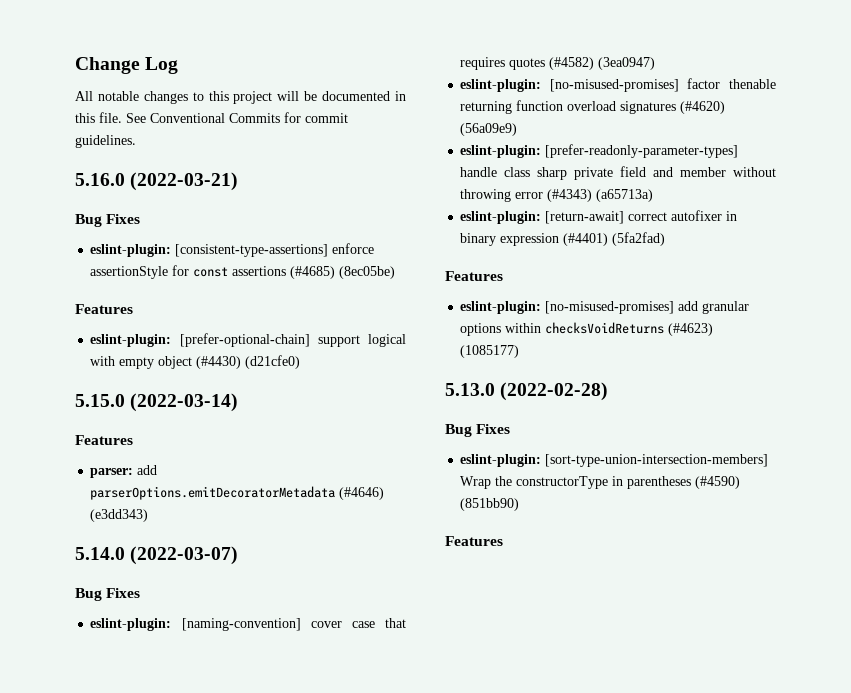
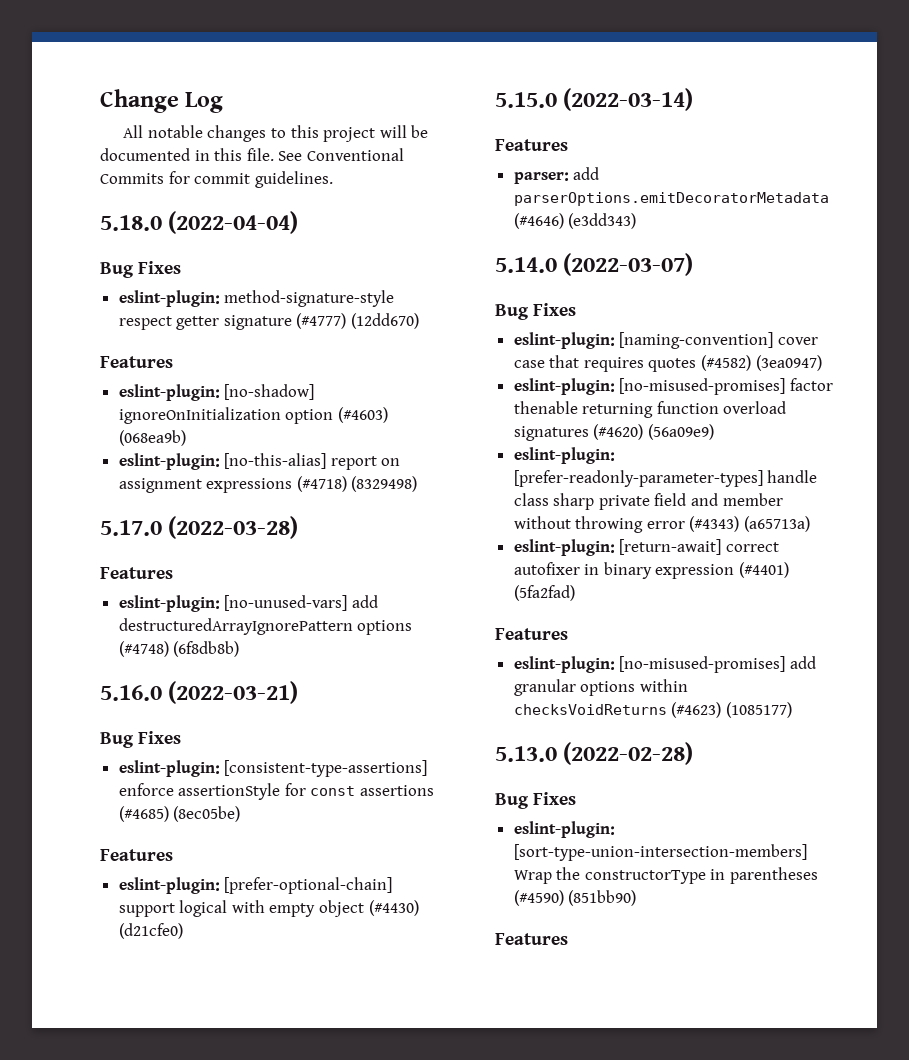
(136, 141) none -> [100,211,299,234] [100,261,182,278] [118,290,395,307] [118,313,420,330] [100,356,173,368] [118,384,315,401] [118,407,388,424] [118,430,186,446] [118,453,401,470] [118,476,418,493] [100,516,299,539] [100,567,173,579] [118,595,378,612] [118,618,413,635] [118,641,240,657] // 5.18.0 (2022-04-04) // Bug Fixes // eslint-plugin: method-signature-style respect getter signature (#4777) (12dd670) // Features // eslint-plugin: [no-shadow] ignoreOnInitialization option (#4603) (068ea9b) // eslint-plugin: [no-this-alias] report on assignment expressions (#4718) (8329498) // 5.17.0 (2022-03-28) // Features // eslint-plugin: [no-unused-vars] add destructuredArrayIgnorePattern options (#4748) (6f8db8b)

